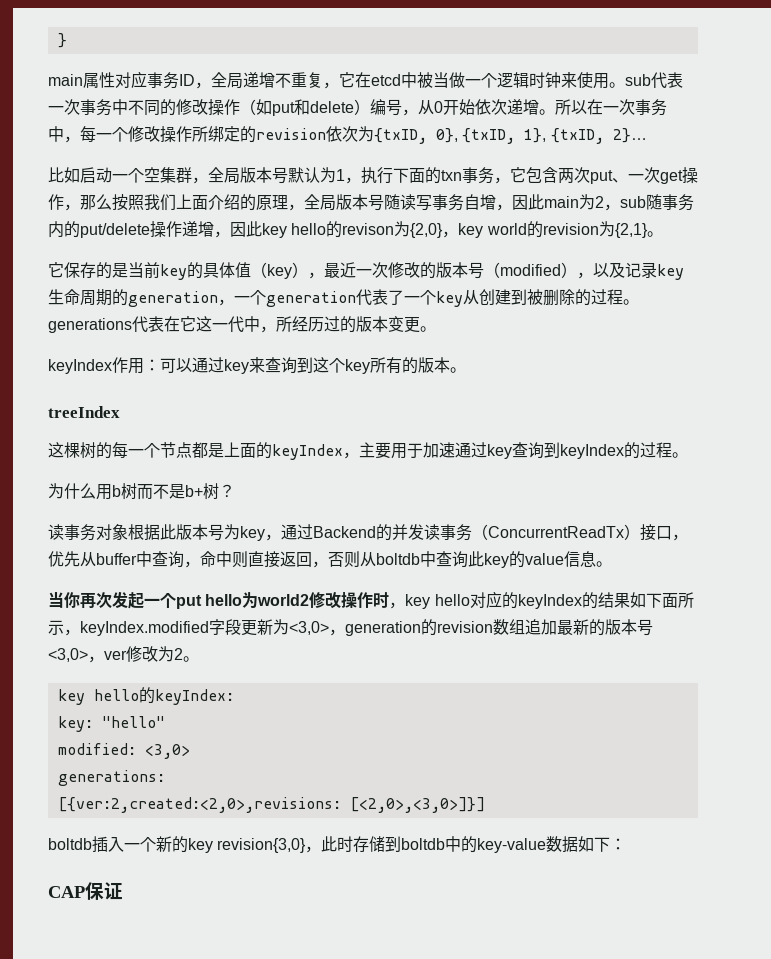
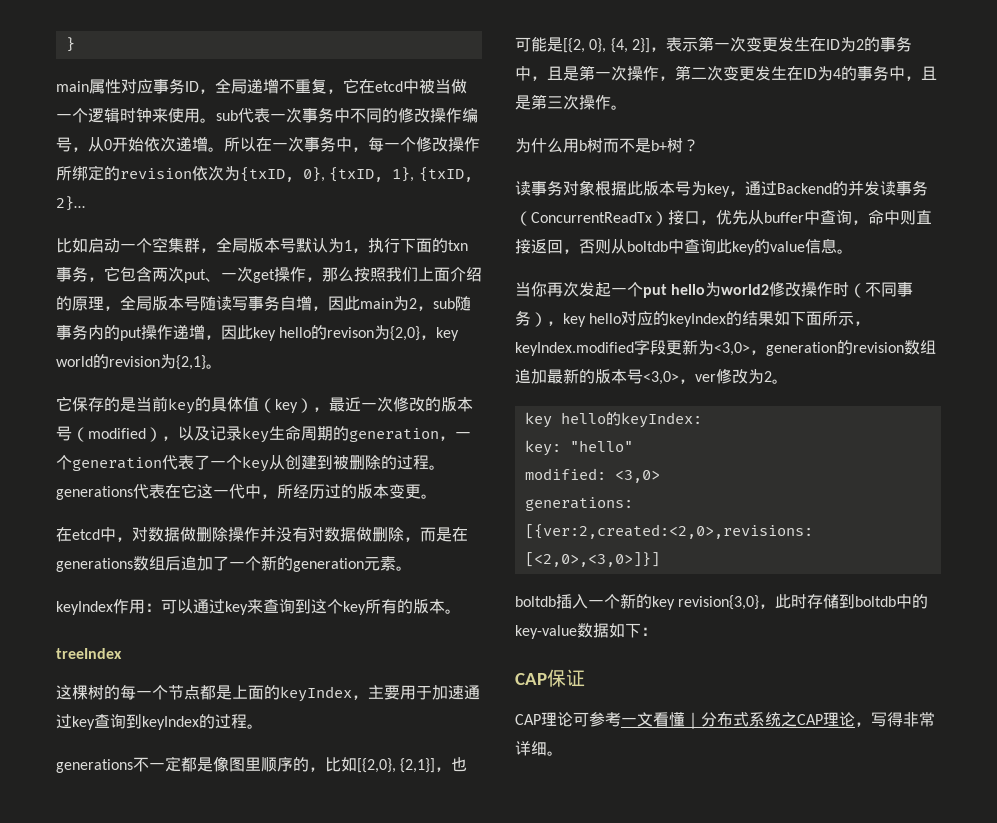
[240,99,370,116] （如put和delete） -> (462, 115) none
[80,223,150,238] put/delete -> [120,327,142,341] put
(436, 329) none -> [56,526,468,542] [56,555,412,572] // 在etcd中，对数据做删除操作并没有对数据做删除，而是在generations数组后追加了一个新的generation元素。
(688, 455) none -> [56,756,468,773] [515,36,912,53] [515,65,937,81] [515,94,627,110] // generations不一定都是像图里顺序的，比如[{2,0}, {2,1}]，也可能是[{2, 0}, {4, 2}]，表示第一次变更发生在ID为2的事务中，且是第一次操作，第二次变更发生在ID为4的事务中，且是第三次操作。
(390, 600) none -> [849,282,914,298] [515,310,547,327] （不同事务）
(123, 891) none -> [515,711,935,729] [515,741,563,756] // CAP理论可参考一文看懂｜分布式系统之CAP理论，写得非常详细。

